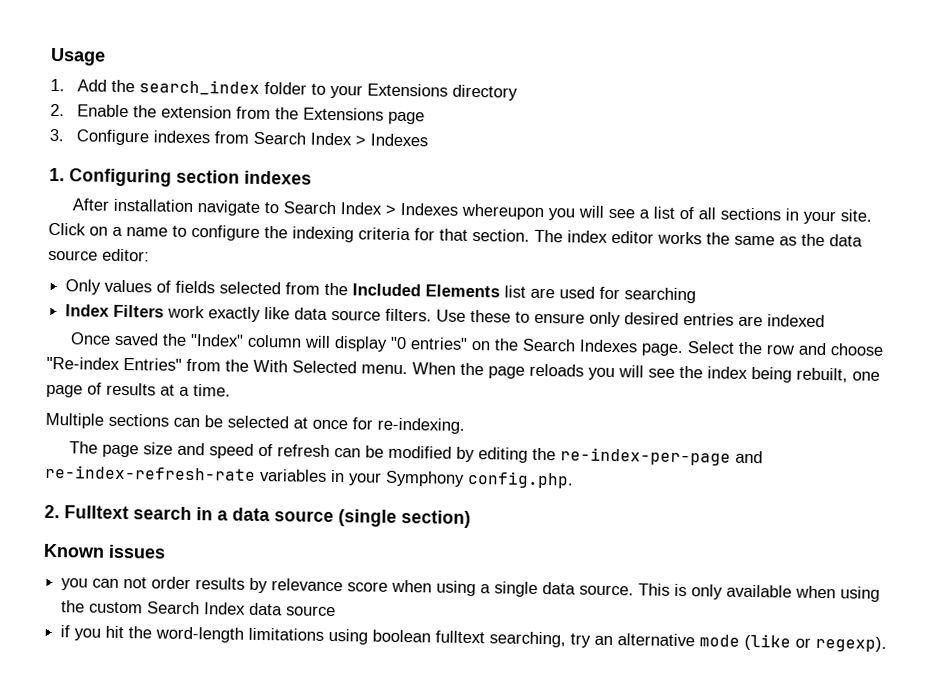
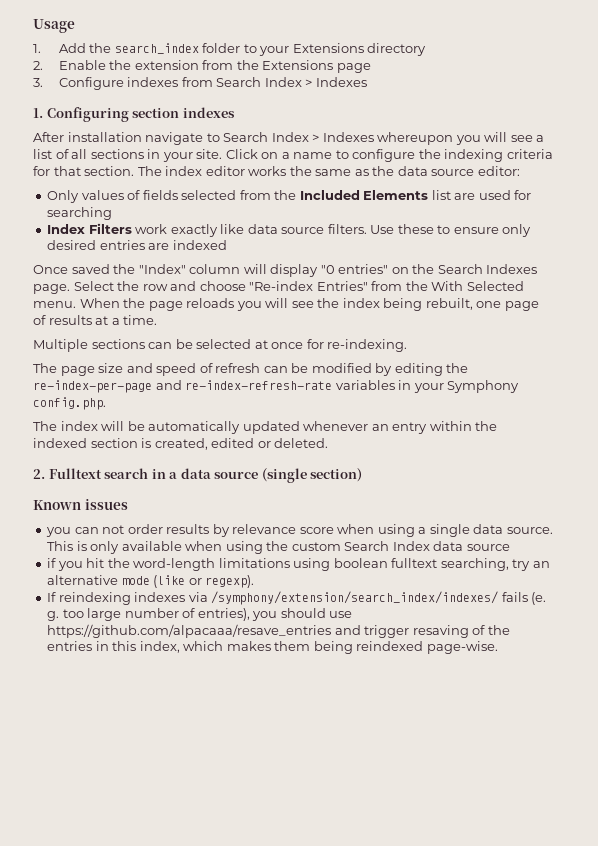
(574, 479) none -> [33,421,498,434] [33,438,329,450] // The index will be automatically updated whenever an entry within the indexed section is created, edited or deleted.
(888, 643) none -> [47,591,547,605] [47,608,353,621] [47,624,510,638] [47,641,498,654] // If reindexing indexes via /symphony/extension/search_index/indexes/ fails (e. g. too large number of entries), you should use https://github.com/alpacaaa/resave_entries and trigger resaving of the entries in this index, which makes them being reindexed page-wise.

